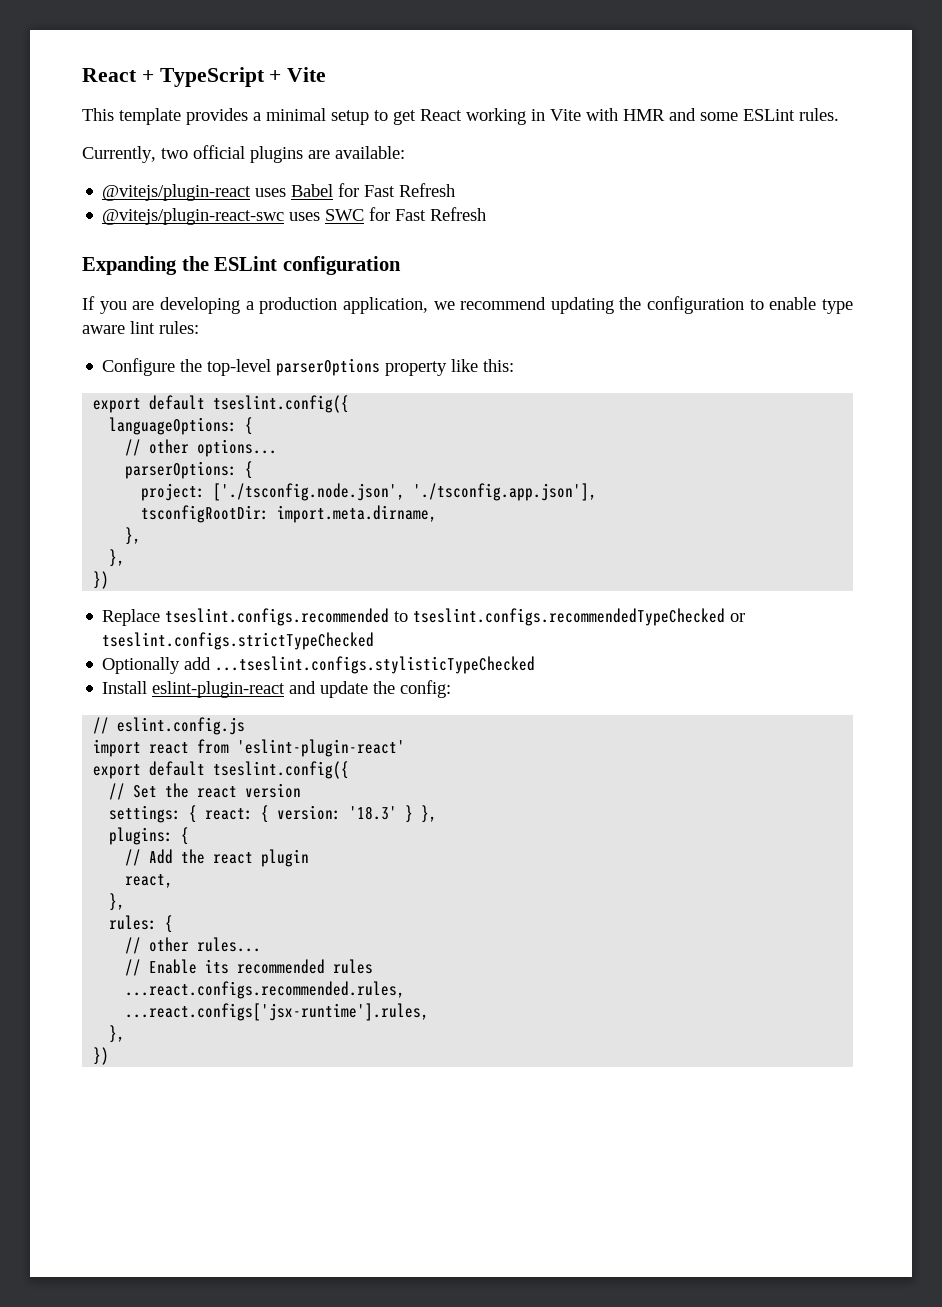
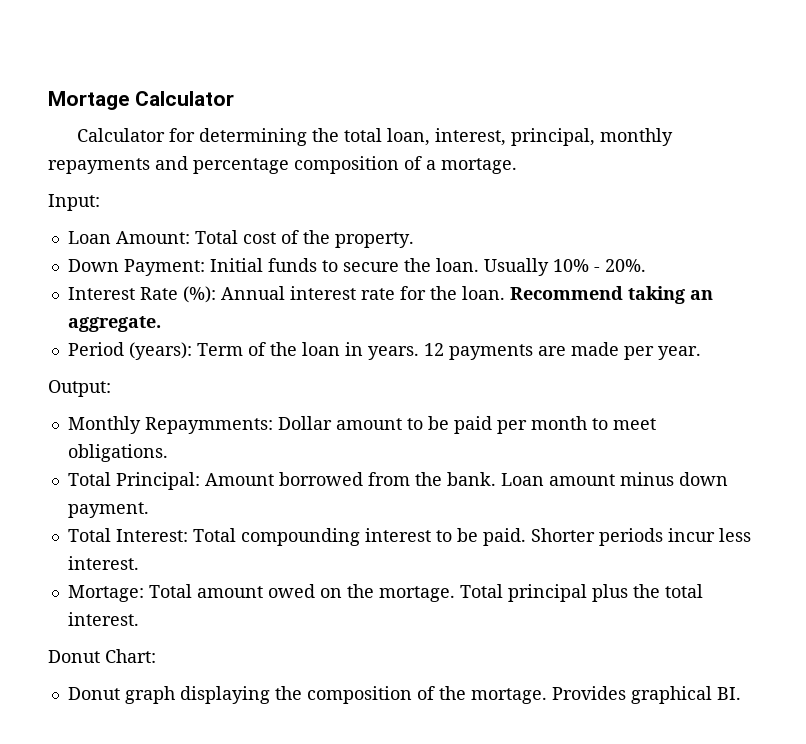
[82,67,327,87] [82,108,839,125] [82,145,405,163] [102,183,456,201] [102,207,487,225] [82,256,401,275] [82,296,853,314] [82,321,199,334] [102,358,515,376] [93,395,350,413] [109,417,254,435] [125,439,278,457] [125,461,254,479] [141,483,598,501] [141,505,438,523] [125,527,142,545] [109,549,126,567] [93,571,110,589] [102,608,746,626] [102,632,375,650] [102,656,536,674] [102,680,452,698] [93,717,246,735] [93,739,406,757] [93,761,350,779] [109,783,302,800] [109,805,438,823] [109,827,190,845] [125,849,310,867] [125,874,174,888] [109,893,126,911] [109,915,174,933] [125,937,262,954] [125,959,374,976] [125,981,406,999] [125,1003,430,1021] [109,1025,126,1043] [93,1047,110,1065] React + TypeScript + Vite // This template provides a minimal setup to get React working in Vite with HMR and some ESLint rules. // Currently, two official plugins are available: // @vitejs/plugin-react uses Babel for Fast Refresh // @vitejs/plugin-react-swc uses SWC for Fast Refresh // Expanding the ESLint configuration // If you are developing a production application, we recommend updating the configuration to enable type aware lint rules: // Configure the top-level parserOptions property like this: // export default tseslint.config({ // languageOptions: { // // other options... // parserOptions: { // project: ['./tsconfig.node.json', './tsconfig.app.json'], // tsconfigRootDir: import.meta.dirname, // }, // }, // }) // Replace tseslint.configs.recommended to tseslint.configs.recommendedTypeChecked or tseslint.configs.strictTypeChecked // Optionally add ...tseslint.configs.stylisticTypeChecked // Install eslint-plugin-react and update the config: // // eslint.config.js // import react from 'eslint-plugin-react' // export default tseslint.config({ // // Set the react version // settings: { react: { version: '18.3' } }, // plugins: { // // Add the react plugin // react, // }, // rules: { // // other rules... // // Enable its recommended rules // ...react.configs.recommended.rules, // ...react.configs['jsx-runtime'].rules, // }, // }) -> [48,91,234,110] [76,128,673,146] [48,156,517,174] [48,194,100,211] [67,230,414,248] [67,258,646,276] [67,286,713,304] [67,316,161,332] [67,342,701,360] [48,380,111,397] [67,416,656,434] [67,444,168,462] [67,472,728,490] [67,502,149,518] [67,528,751,546] [67,556,139,570] [67,584,703,602] [67,612,139,626] [48,649,156,663] [67,686,741,704] Mortage Calculator // Calculator for determining the total loan, interest, principal, monthly repayments and percentage composition of a mortage. // Input: // Loan Amount: Total cost of the property. // Down Payment: Initial funds to secure the loan. Usually 10% - 20%. // Interest Rate (%): Annual interest rate for the loan. Recommend taking an aggregate. // Period (years): Term of the loan in years. 12 payments are made per year. // Output: // Monthly Repaymments: Dollar amount to be paid per month to meet obligations. // Total Principal: Amount borrowed from the bank. Loan amount minus down payment. // Total Interest: Total compounding interest to be paid. Shorter periods incur less interest. // Mortage: Total amount owed on the mortage. Total principal plus the total interest. // Donut Chart: // Donut graph displaying the composition of the mortage. Provides graphical BI.

